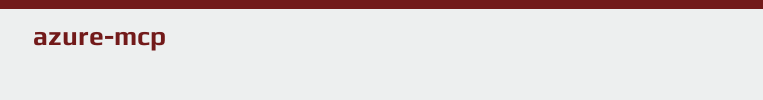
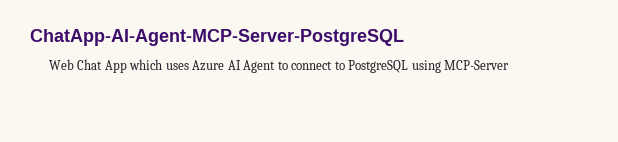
[33,31,166,51] azure-mcp -> [30,29,404,46] [48,59,510,73] ChatApp-AI-Agent-MCP-Server-PostgreSQL // Web Chat App which uses Azure AI Agent to connect to PostgreSQL using MCP-Server

